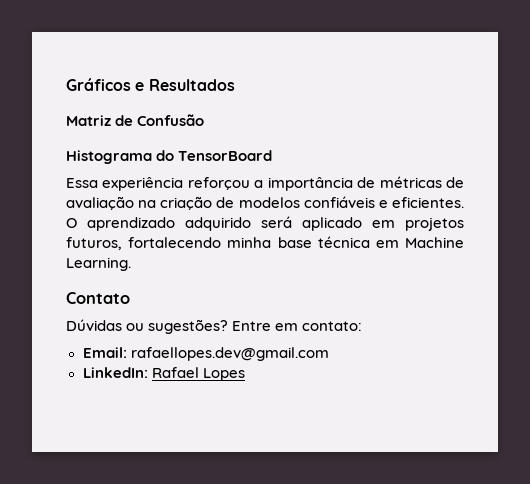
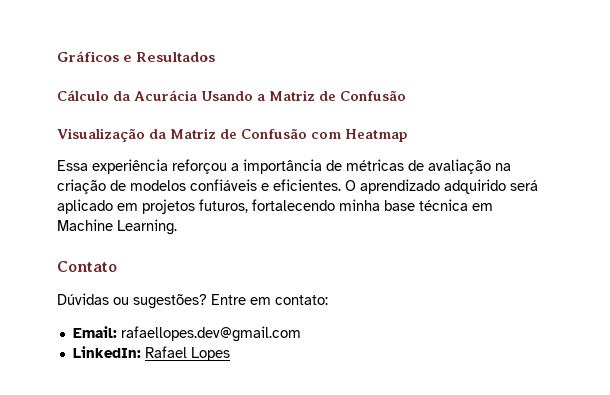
[66,114,205,126] [66,150,273,164] Matriz de Confusão // Histograma do TensorBoard -> [57,90,406,101] [57,128,407,142] Cálculo da Acurácia Usando a Matriz de Confusão // Visualização da Matriz de Confusão com Heatmap

